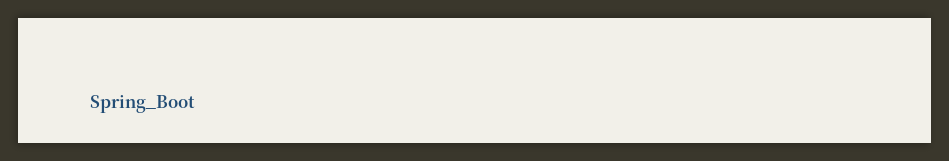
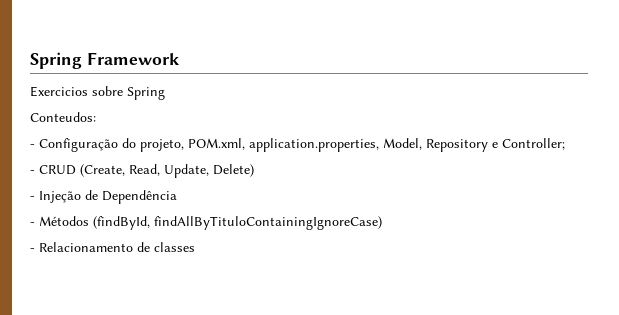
[90,95,195,113] Spring_Boot -> [30,52,180,69] [30,86,165,100] [30,112,96,122] [30,138,565,152] [30,164,254,178] [30,190,177,204] [30,216,382,230] [30,242,195,252] Spring Framework // Exercicios sobre Spring // Conteudos: // - Configuração do projeto, POM.xml, application.properties, Model, Repository e Controller; // - CRUD (Create, Read, Update, Delete) // - Injeção de Dependência // - Métodos (findById, findAllByTituloContainingIgnoreCase) // - Relacionamento de classes

